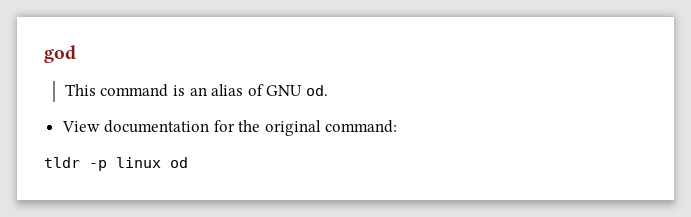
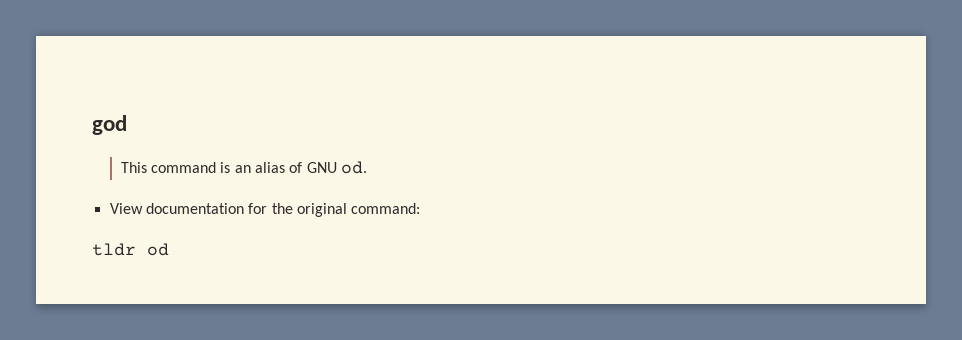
[89,157,161,171] -p linux -> (136, 249) none

